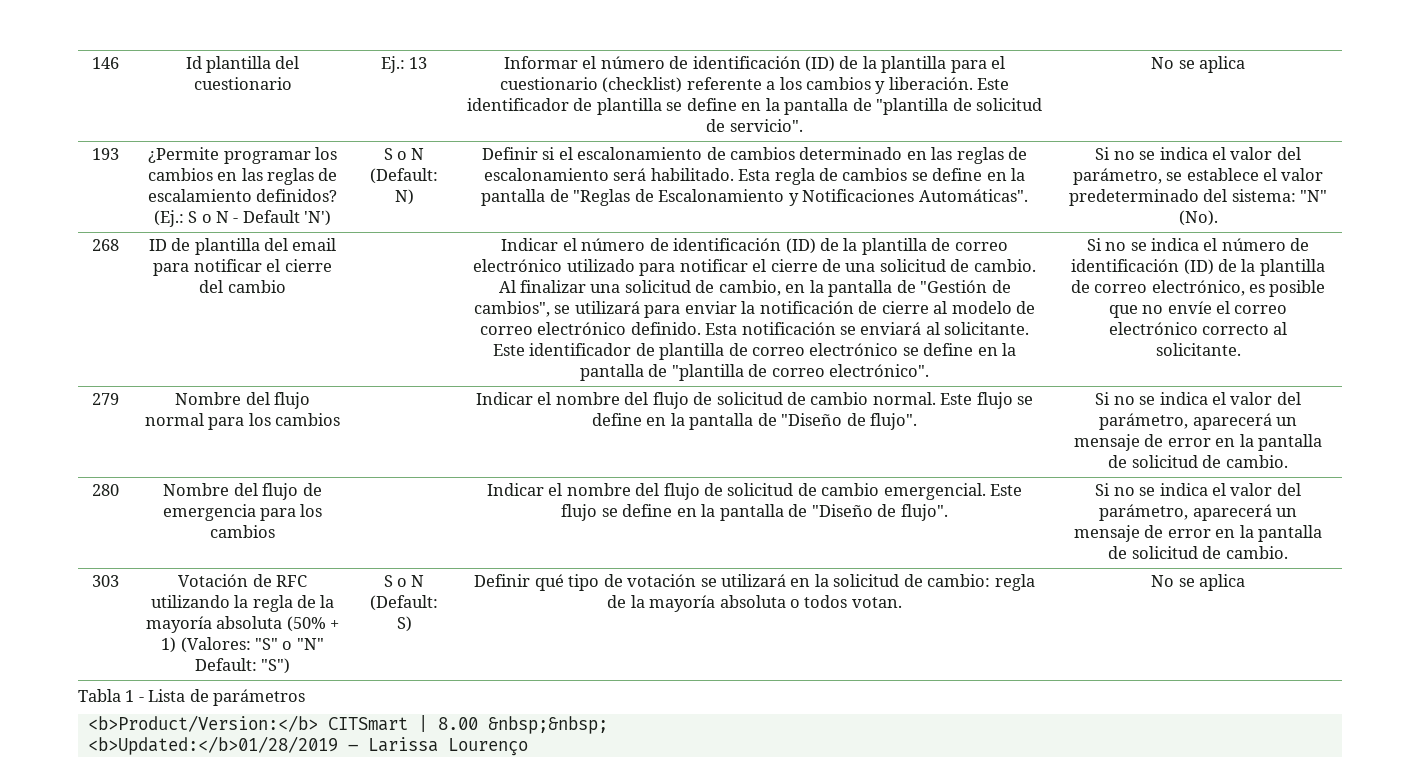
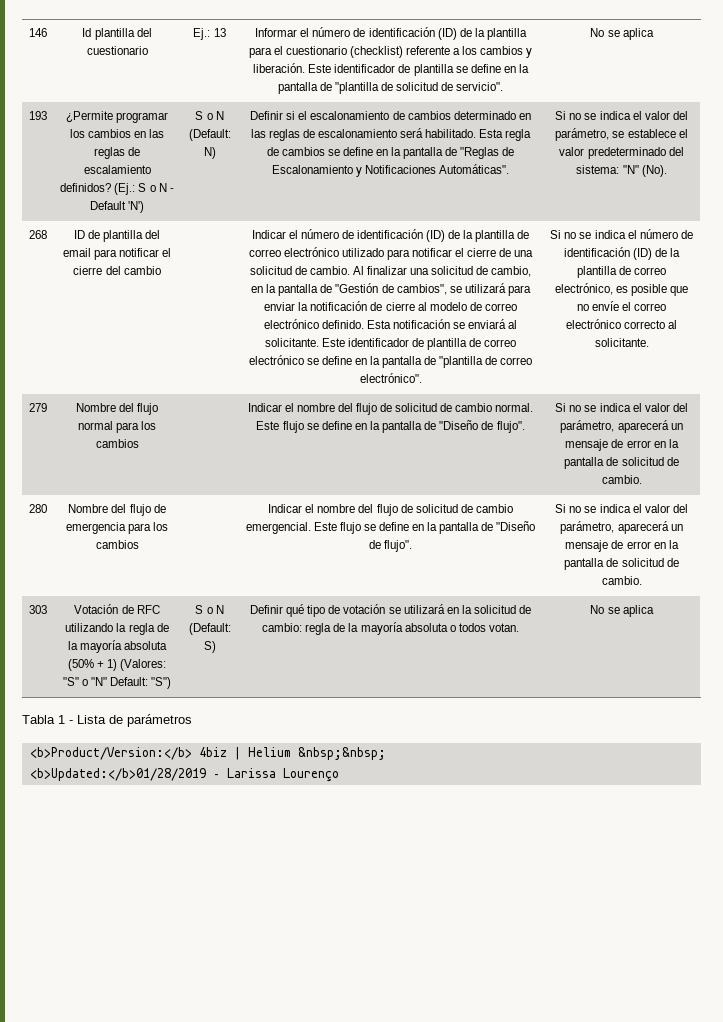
[327,715,478,732] CITSmart | 8.00 -> [198,747,291,760] 4biz | Helium

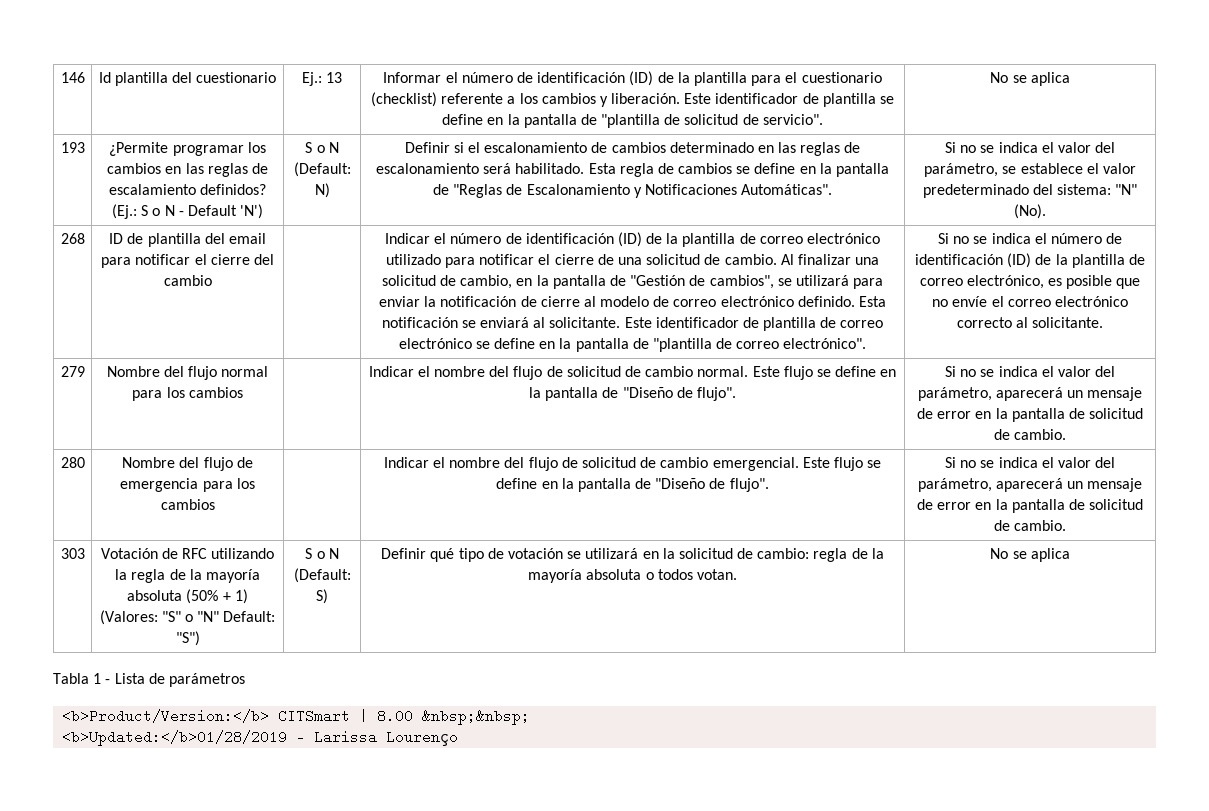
[198,747,291,760] 4biz | Helium -> [278,709,414,723] CITSmart | 8.00

